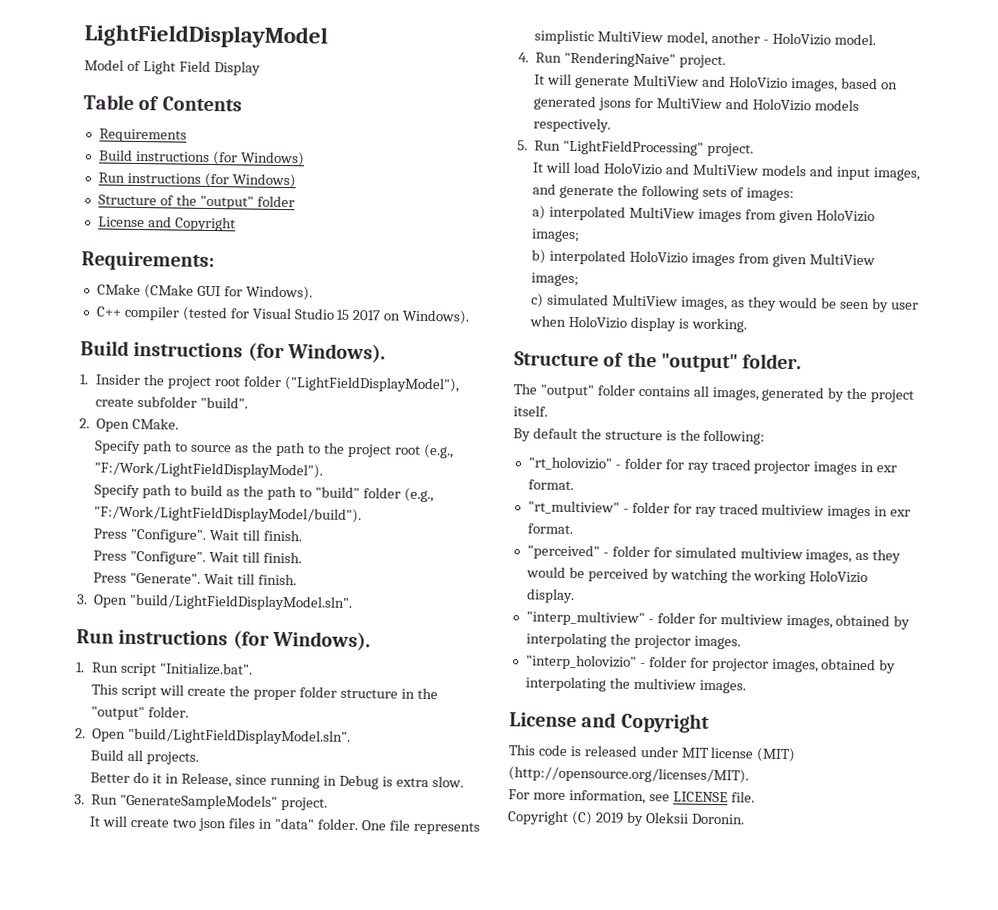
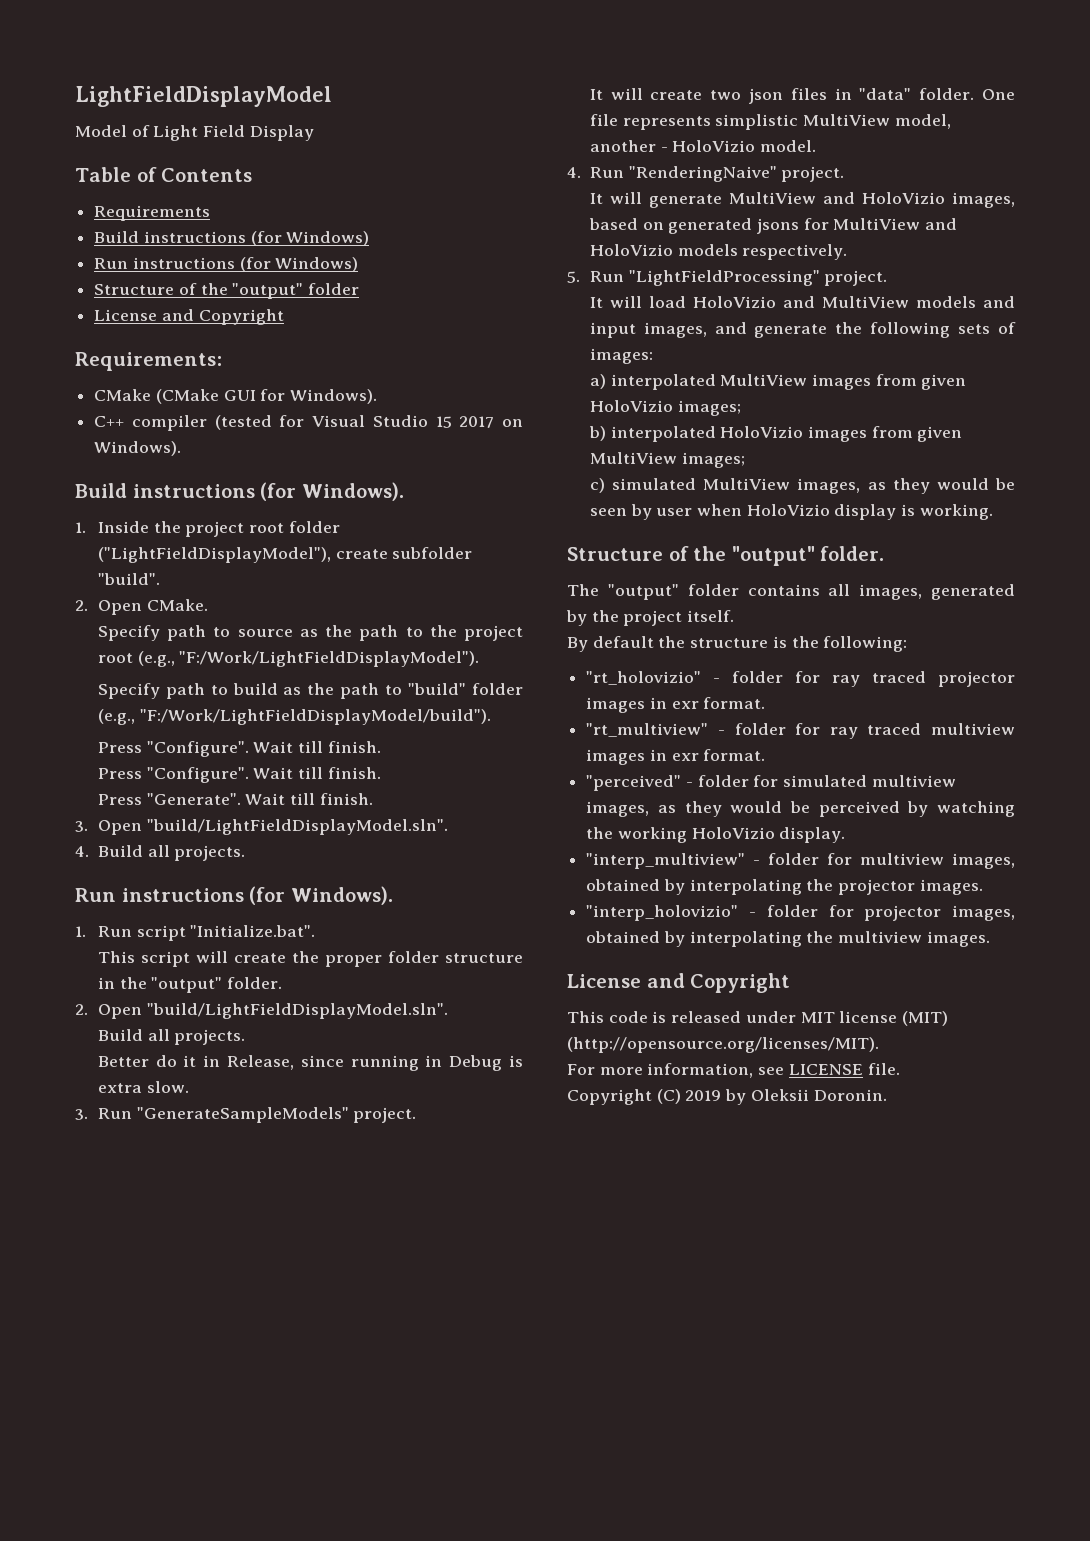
[95,373,142,386] Insider -> [97,521,149,533] Inside
(354, 602) none -> [75,845,246,861] // 4. Build all projects.

